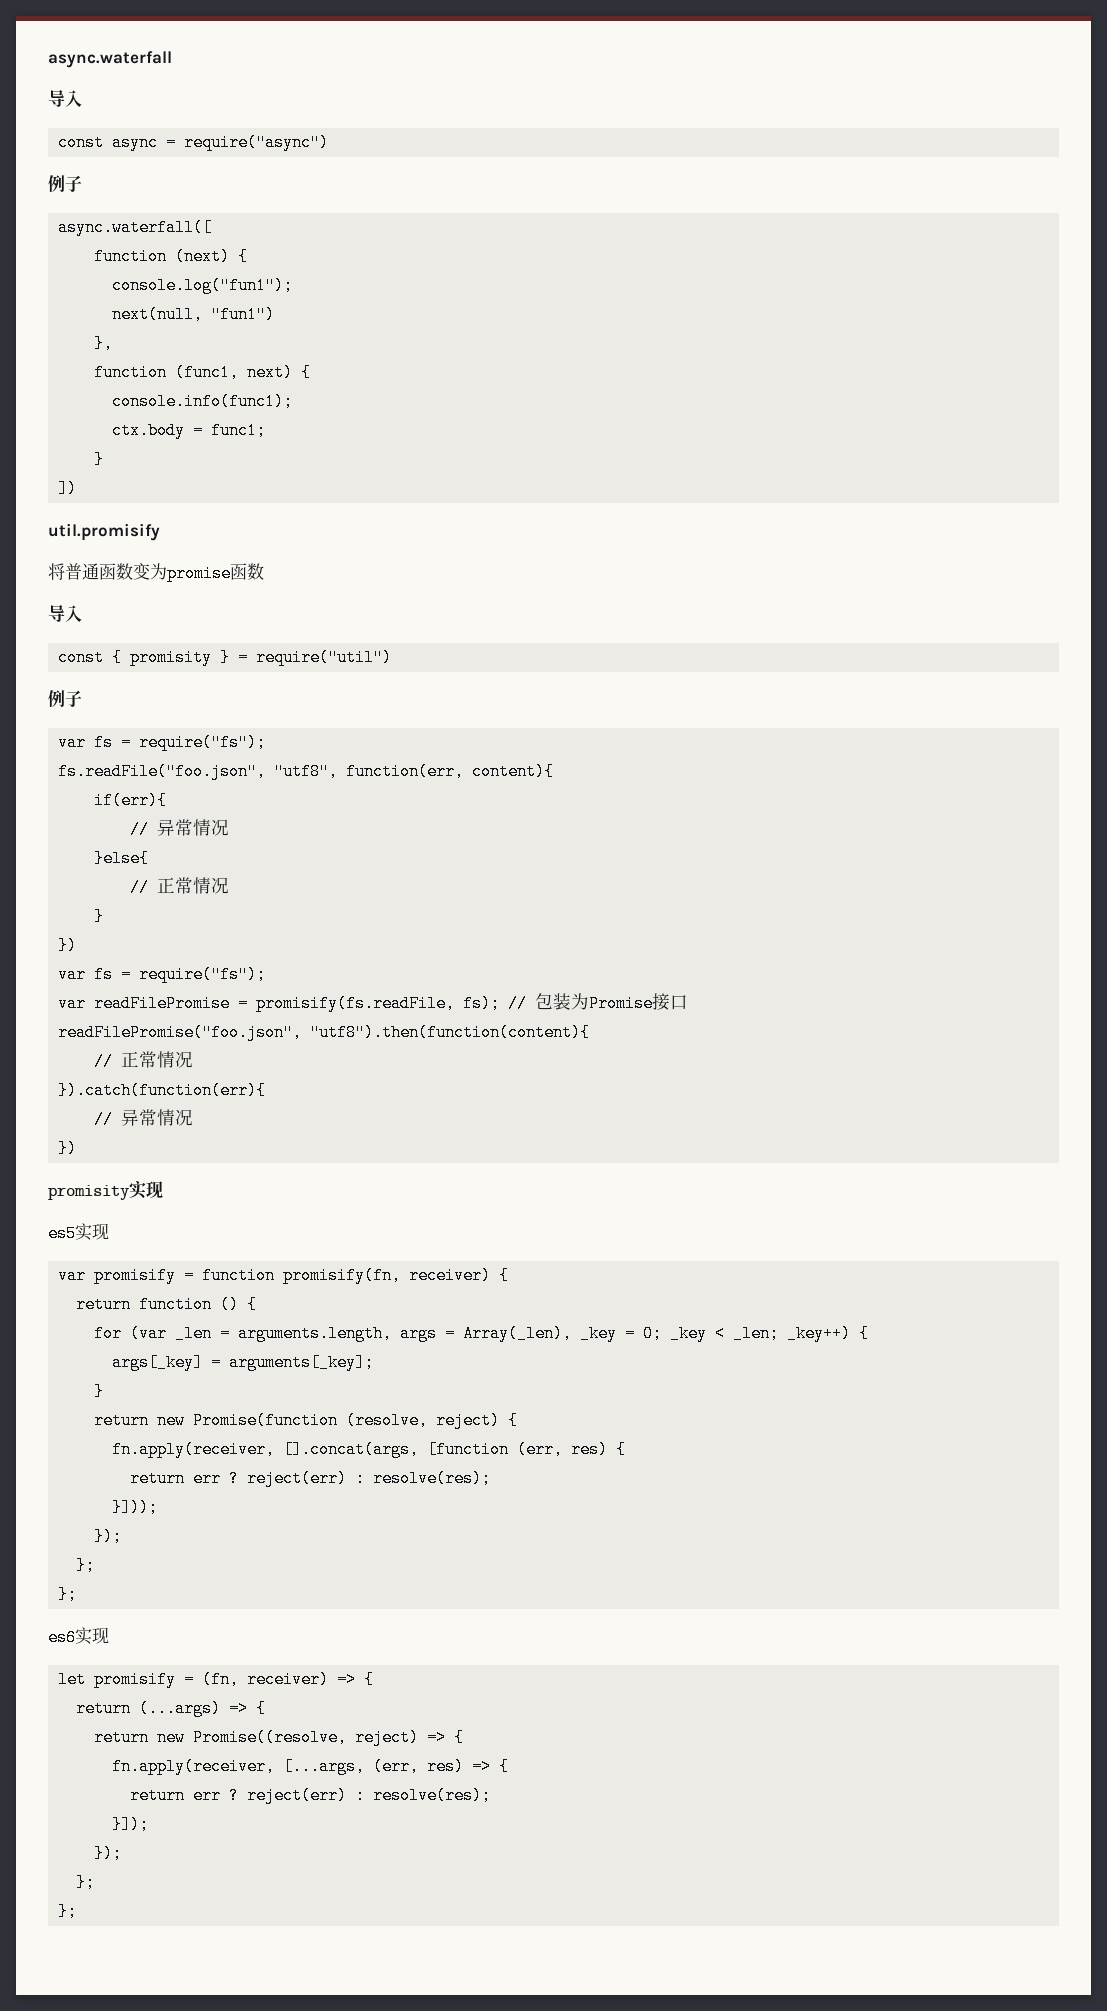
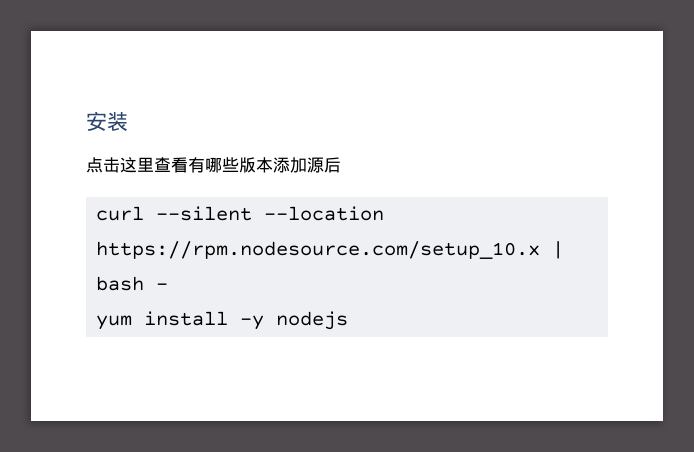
[48,51,172,68] [48,90,82,107] [58,134,330,151] [48,175,82,192] [58,219,213,236] [94,248,249,265] [112,277,294,294] [112,306,276,323] [94,335,114,352] [94,364,312,381] [112,393,294,410] [112,422,267,439] [94,451,105,468] [58,480,78,497] [48,523,160,541] [48,563,264,582] [48,605,82,622] [58,649,393,666] [48,690,82,707] [58,734,267,751] [58,763,555,780] [94,792,168,809] [130,819,230,838] [94,850,150,867] [130,877,230,896] [94,908,105,925] [58,937,78,954] [58,966,267,983] [58,993,689,1012] [58,1024,591,1041] [94,1051,194,1070] [58,1082,267,1099] [94,1109,194,1128] [58,1140,78,1157] [48,1181,163,1200] [48,1223,109,1242] [58,1267,510,1284] [76,1296,258,1313] [94,1325,870,1342] [112,1354,375,1371] [94,1383,105,1400] [94,1412,519,1429] [112,1441,627,1458] [130,1470,492,1487] [112,1499,159,1516] [94,1528,123,1545] [76,1557,96,1574] [58,1586,78,1603] [48,1627,109,1646] [58,1671,375,1688] [76,1700,267,1717] [94,1729,465,1746] [112,1758,510,1775] [130,1787,492,1804] [112,1816,150,1833] [94,1845,123,1862] [76,1874,96,1891] [58,1903,78,1920] async.waterfall // 导入 // const async = require("async") // 例子 // async.waterfall([ // function (next) { // console.log("fun1"); // next(null, "fun1") // }, // function (func1, next) { // console.info(func1); // ctx.body = func1; // } // ]) // util.promisify // 将普通函数变为promise函数 // 导入 // const { promisity } = require("util") // 例子 // var fs = require("fs"); // fs.readFile("foo.json", "utf8", function(err, content){ // if(err){ // // 异常情况 // }else{ // // 正常情况 // } // }) // var fs = require("fs"); // var readFilePromise = promisify(fs.readFile, fs); // 包装为Promise接口 // readFilePromise("foo.json", "utf8").then(function(content){ // // 正常情况 // }).catch(function(err){ // // 异常情况 // }) // promisity实现 // es5实现 // var promisify = function promisify(fn, receiver) { // return function () { // for (var _len = arguments.length, args = Array(_len), _key = 0; _key < _len; _key++) { // args[_key] = arguments[_key]; // } // return new Promise(function (resolve, reject) { // fn.apply(receiver, [].concat(args, [function (err, res) { // return err ? reject(err) : resolve(res); // }])); // }); // }; // }; // es6实现 // let promisify = (fn, receiver) => { // return (...args) => { // return new Promise((resolve, reject) => { // fn.apply(receiver, [...args, (err, res) => { // return err ? reject(err) : resolve(res); // }]); // }); // }; // }; -> [86,111,128,131] [86,157,341,173] [96,206,385,221] [96,241,565,259] [96,276,169,291] [96,311,349,330] 安装 // 点击这里查看有哪些版本添加源后 // curl --silent --location https://rpm.nodesource.com/setup_10.x | bash - // yum install -y nodejs

